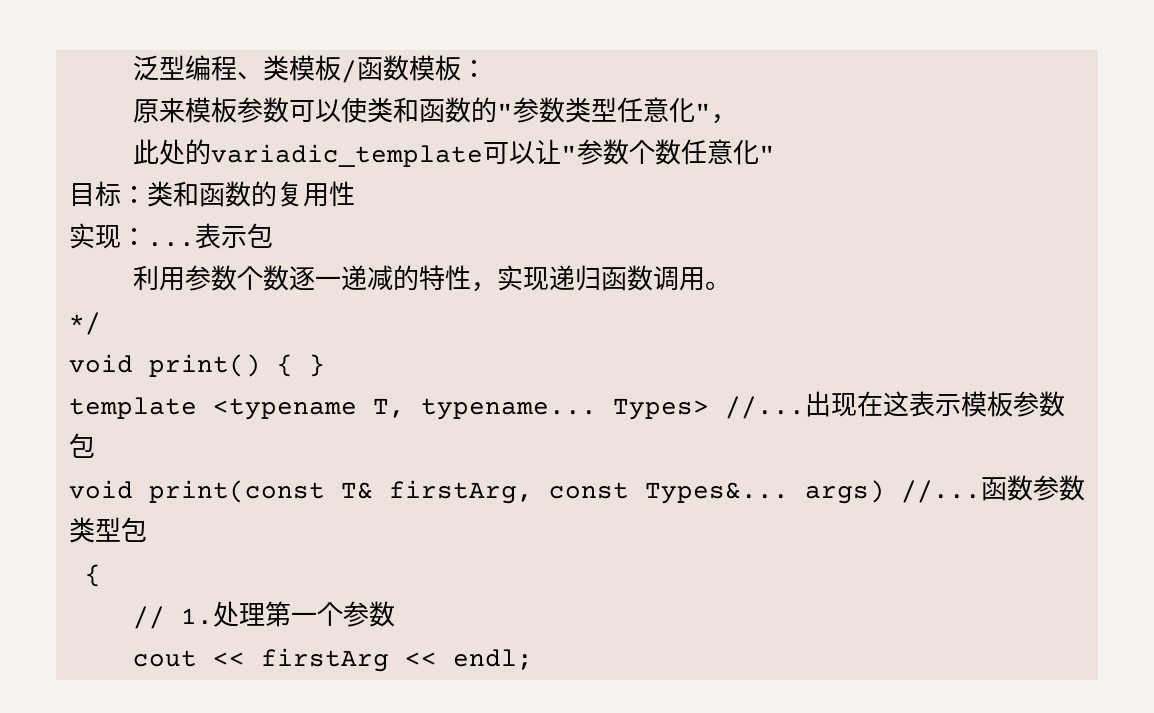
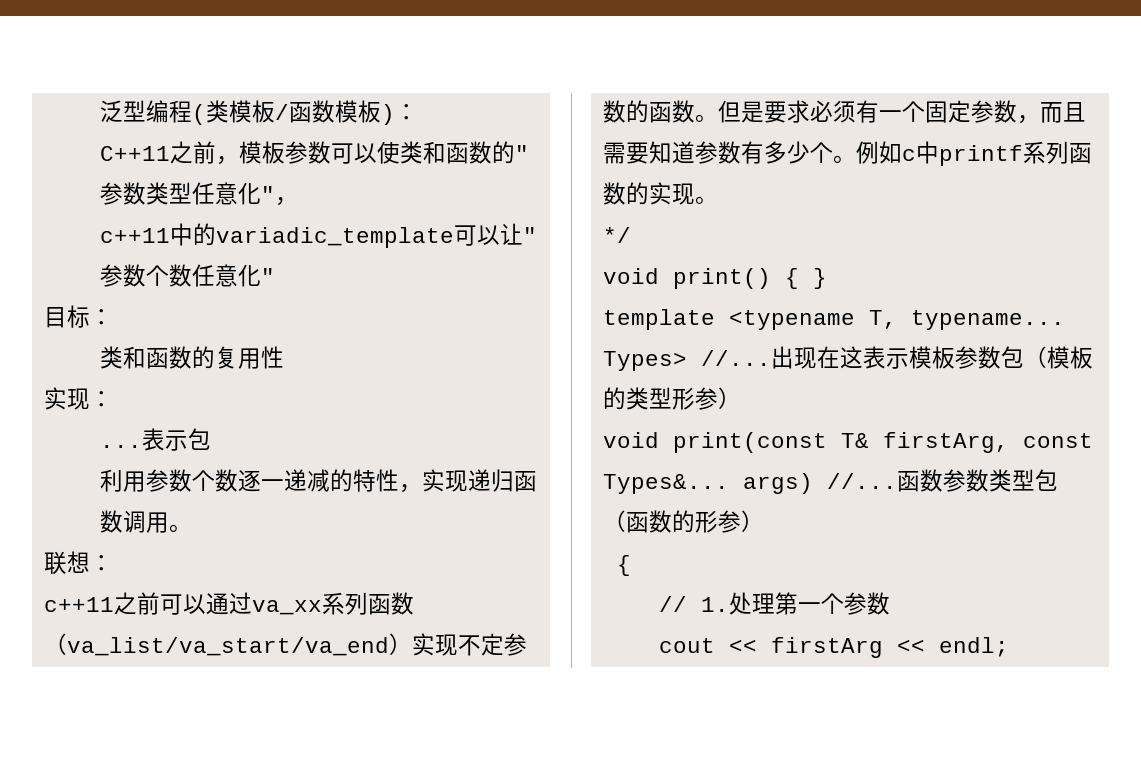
[236,72,263,80] 、 -> [192,104,207,125] (
[460,60,487,78] [132,98,185,123] ： // 原来 -> [381,104,419,125] [100,141,240,165] )： // C++11之前，
[132,139,185,165] 此处 -> [100,223,194,246] c++11中
(147, 195) none -> (114, 317) //
(147, 237) none -> (114, 399) //
(731, 285) none -> [44,551,114,575] [44,592,415,615] [44,633,528,656] [603,100,1087,124] [603,141,1093,166] [603,182,719,205] // 联想： // c++11之前可以通过va_xx系列函数（va_list/va_start/va_end）实现不定参数的函数。但是要求必须有一个固定参数，而且需要知道参数有多少个。例如c中printf系列函数的实现。
(95, 445) none -> [1024,346,1094,369] [603,387,742,410] （模板的类型形参）
(147, 529) none -> [603,510,765,533] （函数的形参）

